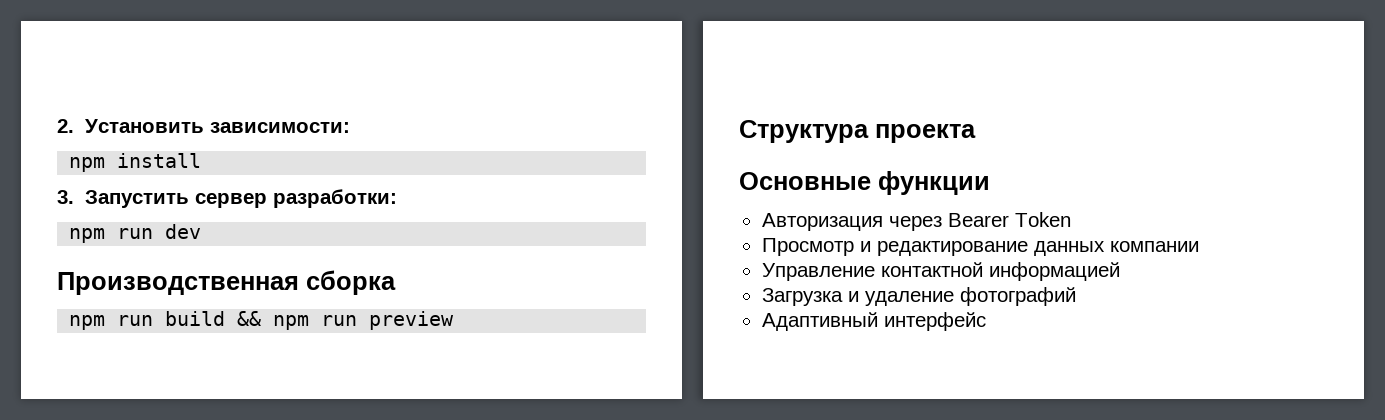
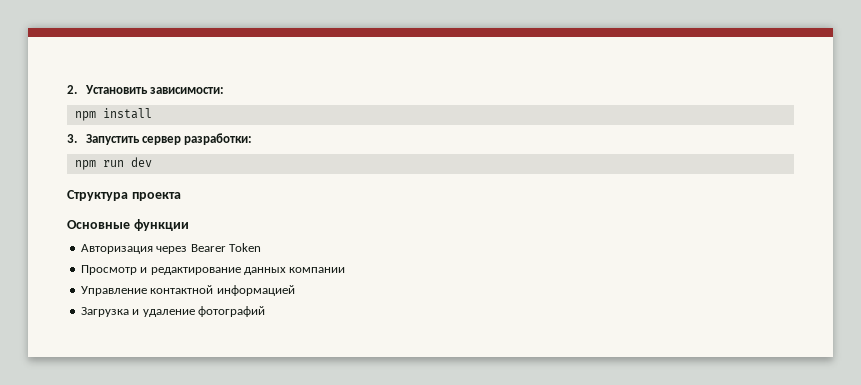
[57,270,396,295] [69,311,455,330] // Производственная сборка // npm run build && npm run preview -> (152, 162) none
[761,312,986,331] // Адаптивный интерфейс -> (265, 311) none

